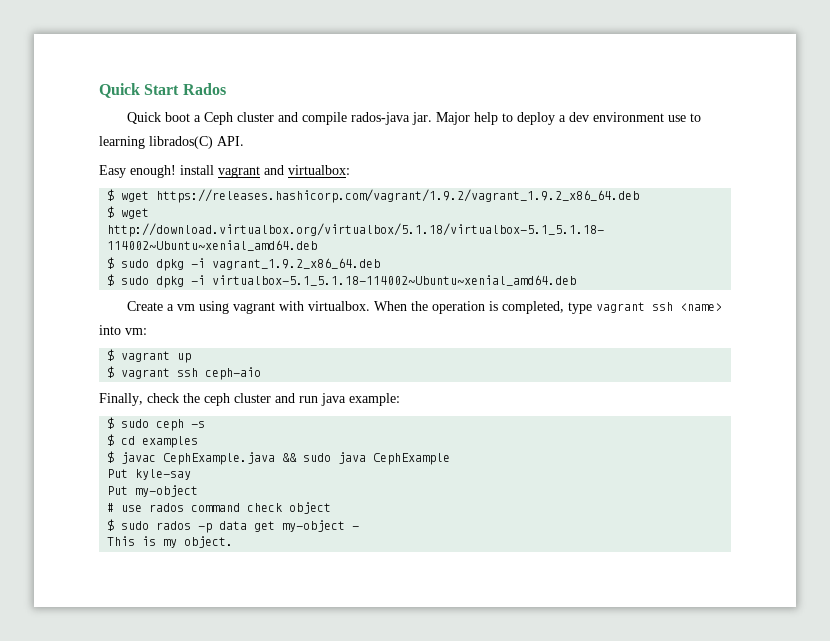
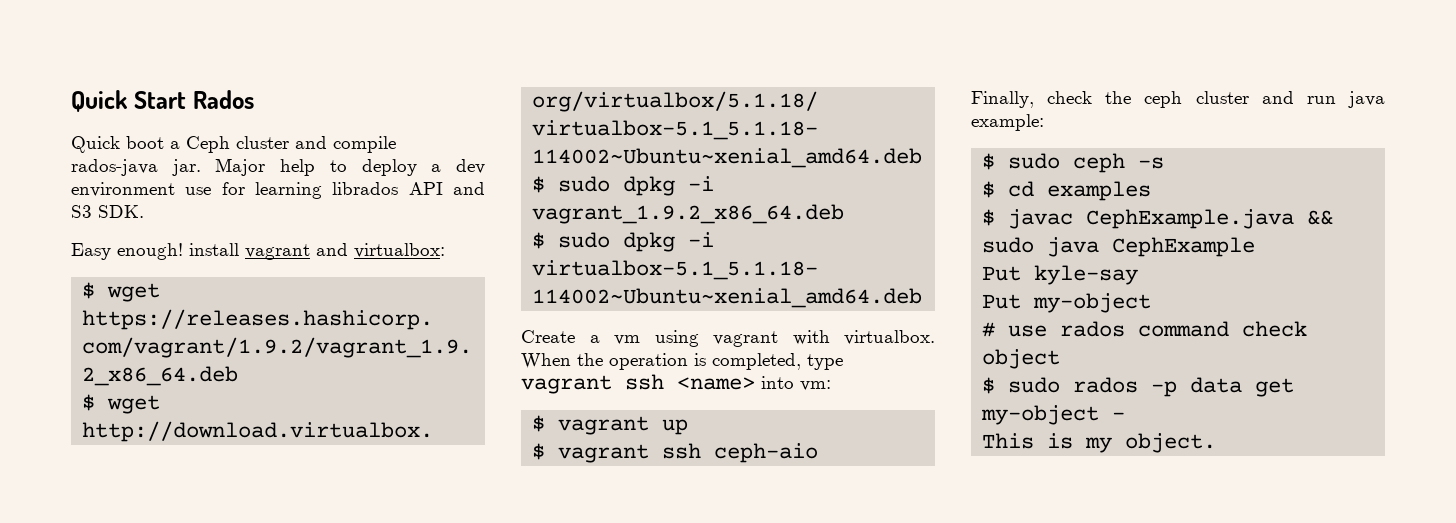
[690,113,702,122] [99,136,244,149] to learning librados(C) API. -> [221,182,485,199] [71,205,144,218] for learning librados API and S3 SDK.

